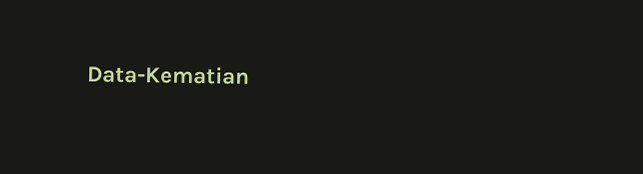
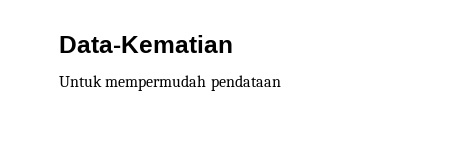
(250, 75) none -> [59,75,281,91] // Untuk mempermudah pendataan

